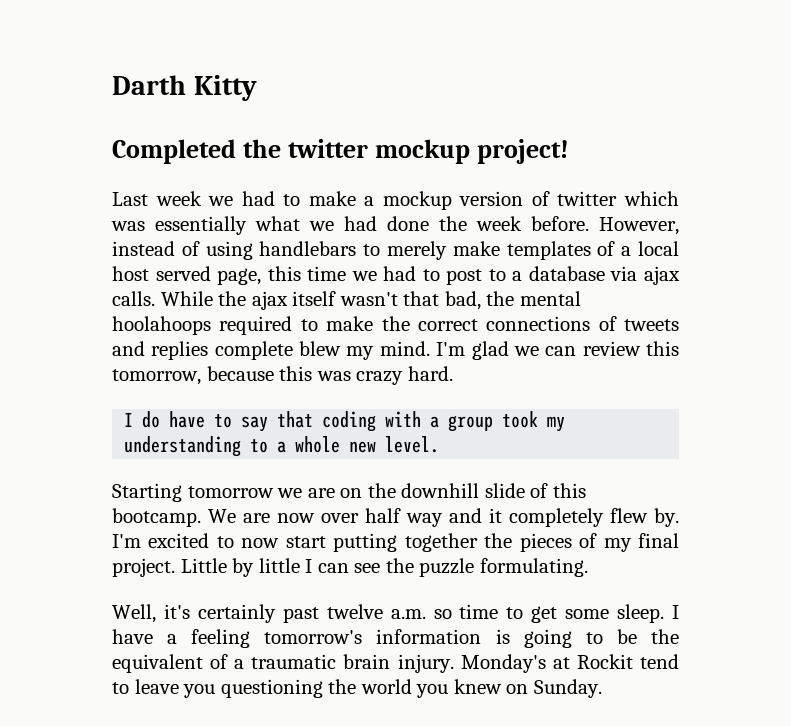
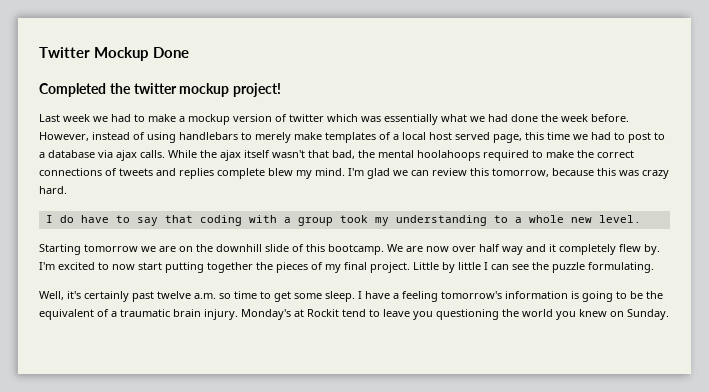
[112,75,257,101] Darth Kitty -> [39,47,190,61] Twitter Mockup Done

